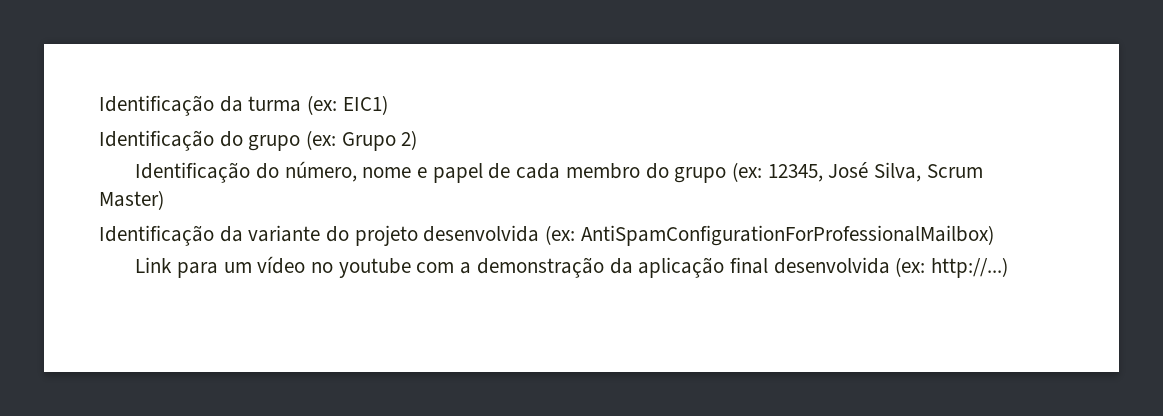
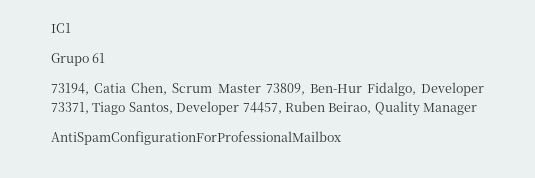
[99,95,388,116] [99,130,418,151] [135,161,983,183] [99,190,164,210] [99,225,994,246] [135,256,1008,278] Identificação da turma (ex: EIC1) // Identificação do grupo (ex: Grupo 2) // Identificação do número, nome e papel de cada membro do grupo (ex: 12345, José Silva, Scrum Master) // Identificação da variante do projeto desenvolvida (ex: AntiSpamConfigurationForProfessionalMailbox) // Link para um vídeo no youtube com a demonstração da aplicação final desenvolvida (ex: http://...) -> [51,23,71,33] [51,53,106,66] [51,82,484,96] [51,101,477,116] [51,131,341,145] IC1 // Grupo 61 // 73194, Catia Chen, Scrum Master 73809, Ben-Hur Fidalgo, Developer 73371, Tiago Santos, Developer 74457, Ruben Beirao, Quality Manager // AntiSpamConfigurationForProfessionalMailbox

